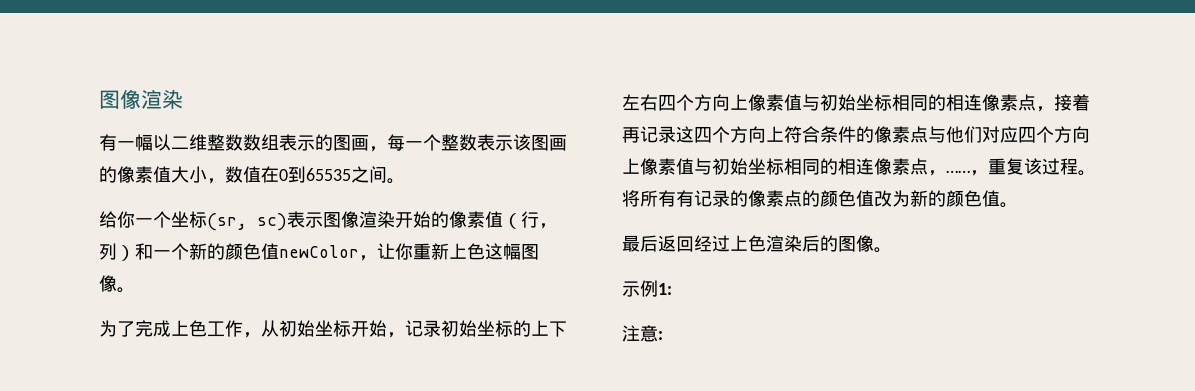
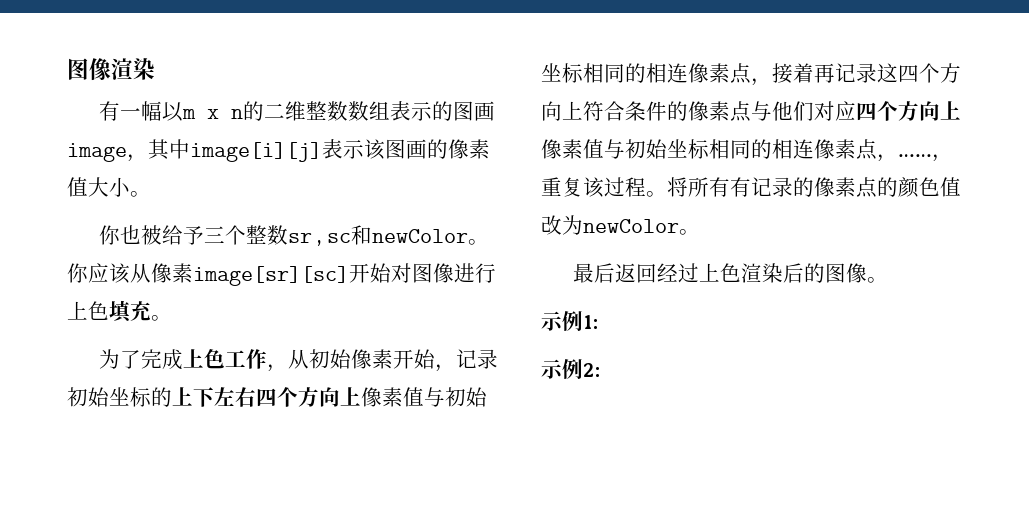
(171, 142) none -> [181,101,264,121] m x n的
[369,134,477,152] ，每一个整数 -> [67,139,322,162] image，其中image[i][j]
[207,166,405,184] [99,211,557,231] [99,243,539,261] [99,275,117,292] ，数值在0到65535之间。 // 给你一个坐标(sr, sc)表示图像渲染开始的像素值（行，列）和一个新的颜色值newColor，让你重新上色这幅图像 -> [130,191,151,197] [98,225,489,246] [67,263,496,286] [67,300,151,323] 。 // 你也被给予三个整数sr , sc和newColor。你应该从像素image[sr][sc]开始对图像进行上色填充
[315,320,351,337] 坐标 -> [350,349,393,369] 像素
[910,190,1000,207] 新的颜色值 -> [583,219,679,233] newColor
[622,325,663,342] 注意: -> [541,358,600,379] 示例2:

